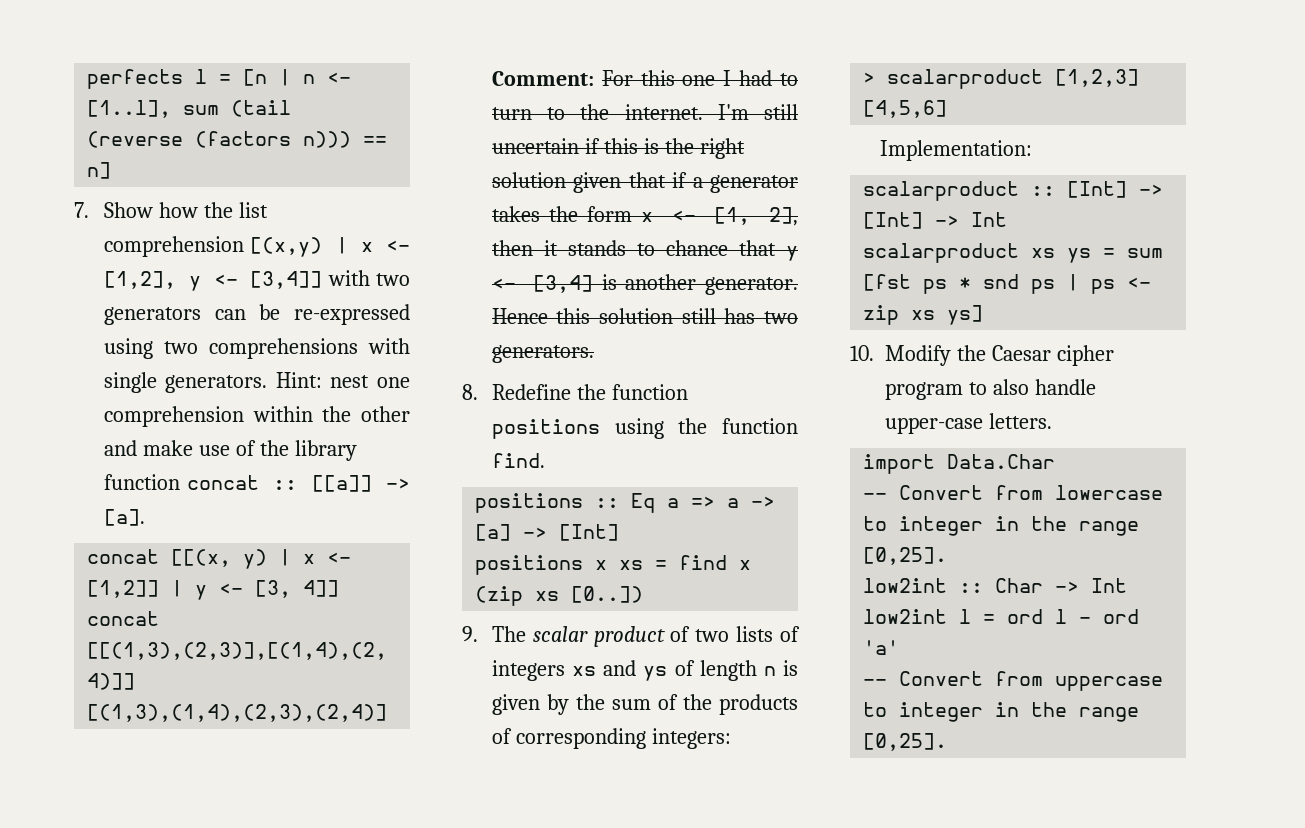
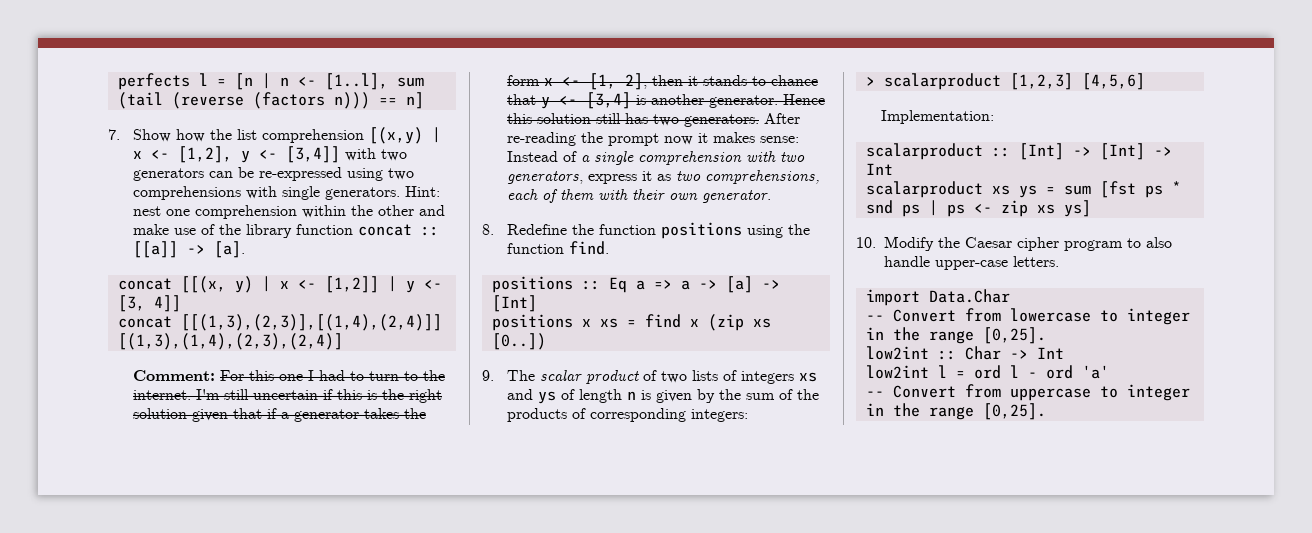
(594, 354) none -> [763,113,800,124] [506,132,799,146] [506,151,805,165] [506,170,820,184] [506,189,771,203] After re-reading the prompt now it makes sense: Instead of a single comprehension with two generators, express it as two comprehensions, each of them with their own generator.

